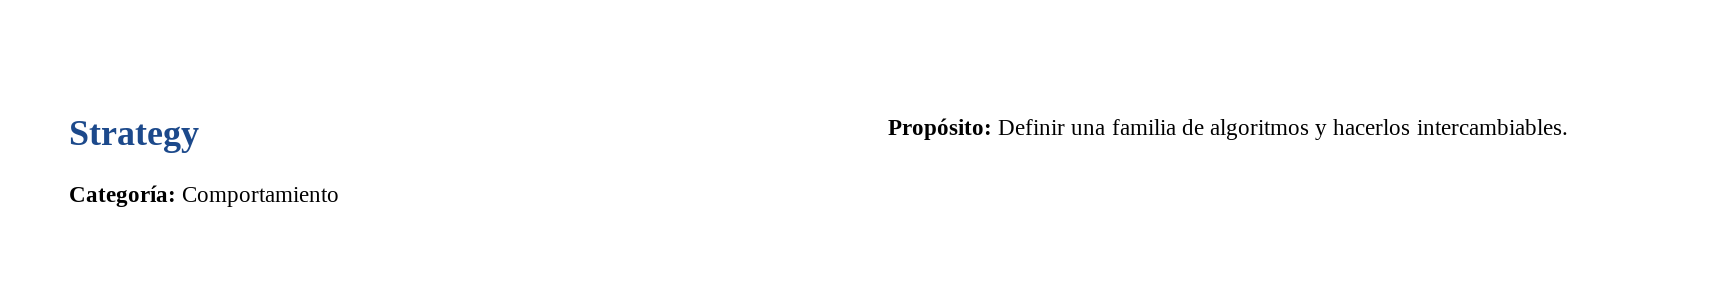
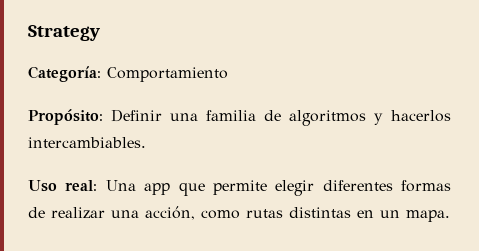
(1568, 127) none -> [28,180,451,196] [28,206,450,222] // Uso real: Una app que permite elegir diferentes formas de realizar una acción, como rutas distintas en un mapa.

